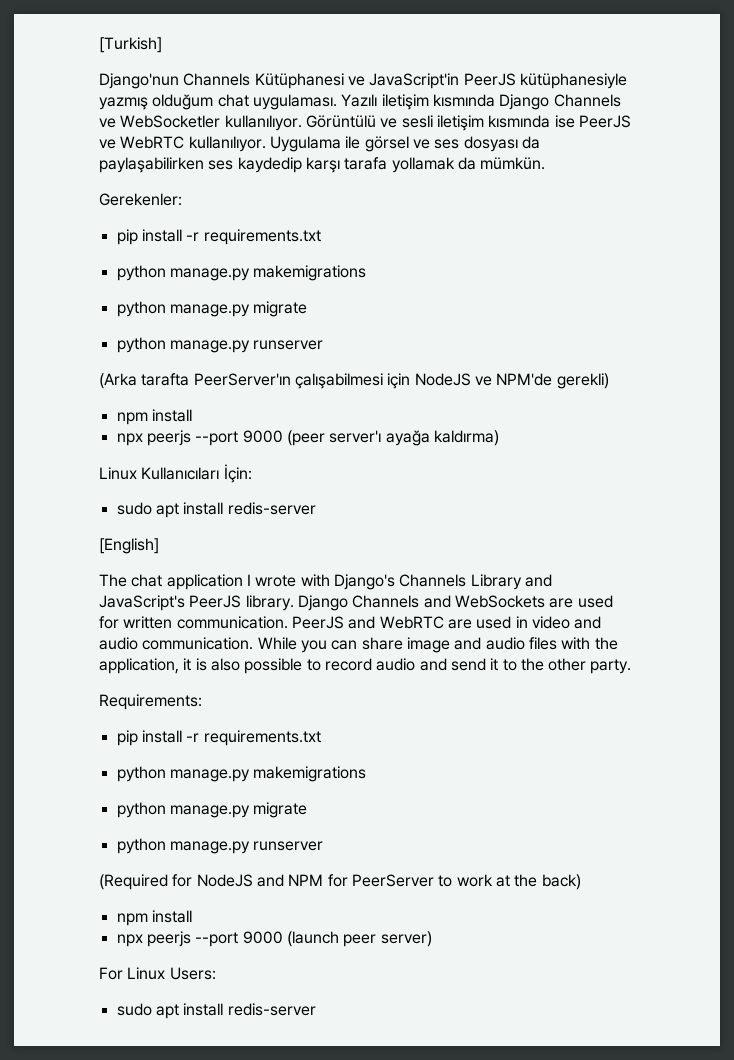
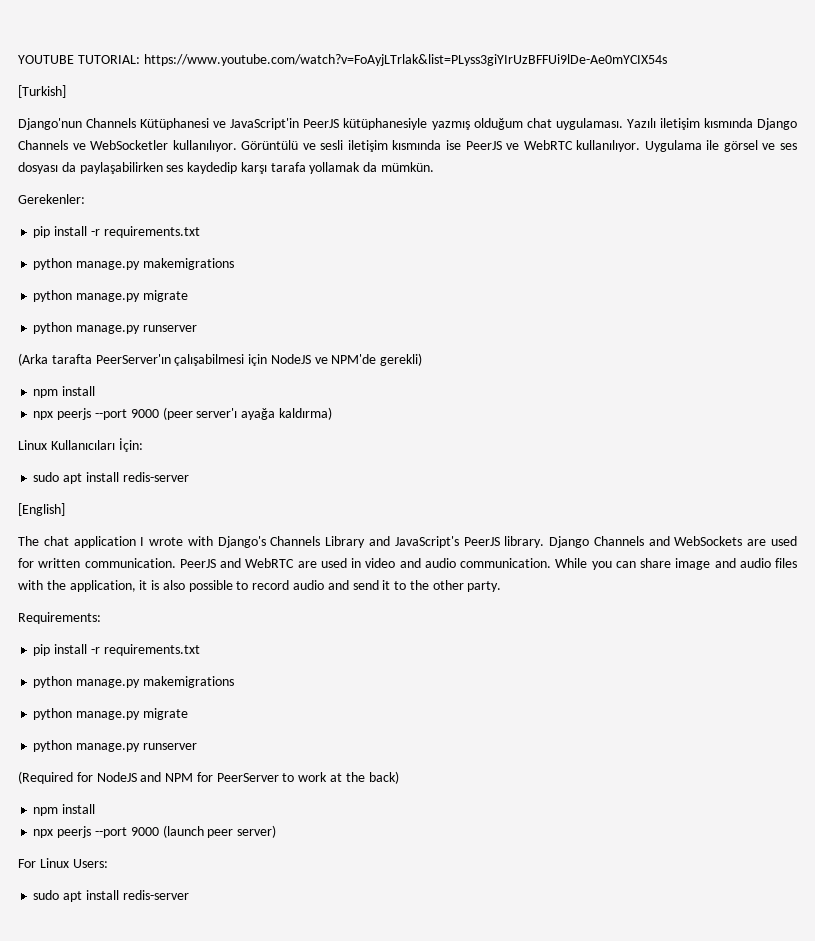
(99, 45) none -> [18,54,667,66] YOUTUBE TUTORIAL: https://www.youtube.com/watch?v=FoAyjLTrlak&list=PLyss3giYIrUzBFFUi9lDe-Ae0mYCIX54s //

